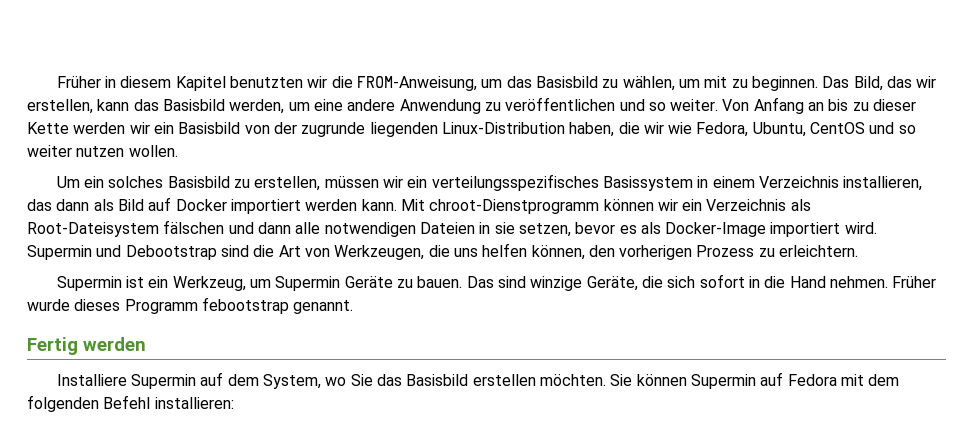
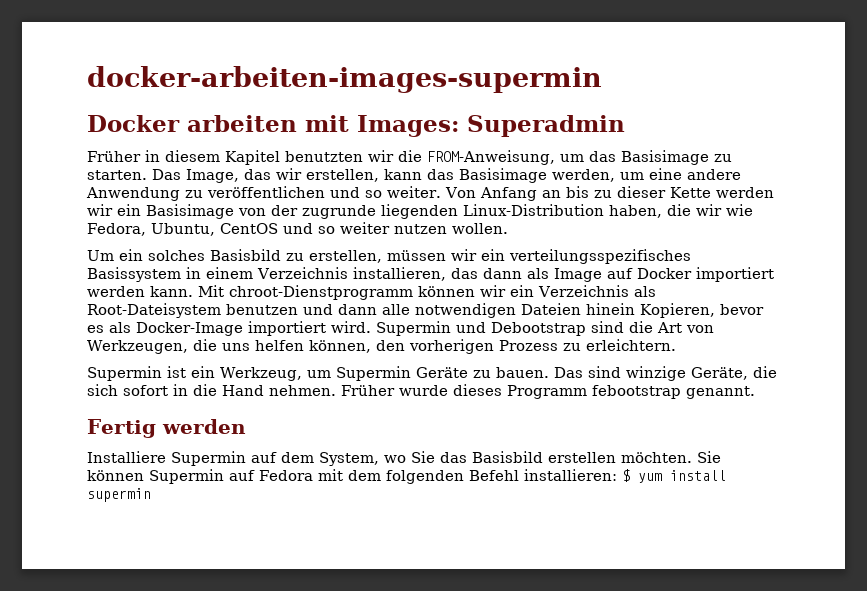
(56, 82) none -> [87,66,602,93] [87,115,625,137] docker-arbeiten-images-supermin // Docker arbeiten mit Images: Superadmin //
[536,76,883,91] Basisbild zu wählen, um mit zu beginnen. Das Bild, -> [621,150,732,165] [87,169,239,183] Basisimage zu starten. Das Image,
[162,99,225,111] Basisbild -> [459,168,547,183] Basisimage
[178,122,241,134] Basisbild -> [146,204,234,219] Basisimage
[117,199,144,211] Bild -> [553,268,602,282] Image
[163,220,225,234] fälschen -> [226,304,298,315] benutzen
[479,222,571,237] in sie setzen, -> [586,303,715,318] hinein Kopieren,
(234, 403) none -> [622,469,726,483] [87,488,151,502] $ yum install supermin

